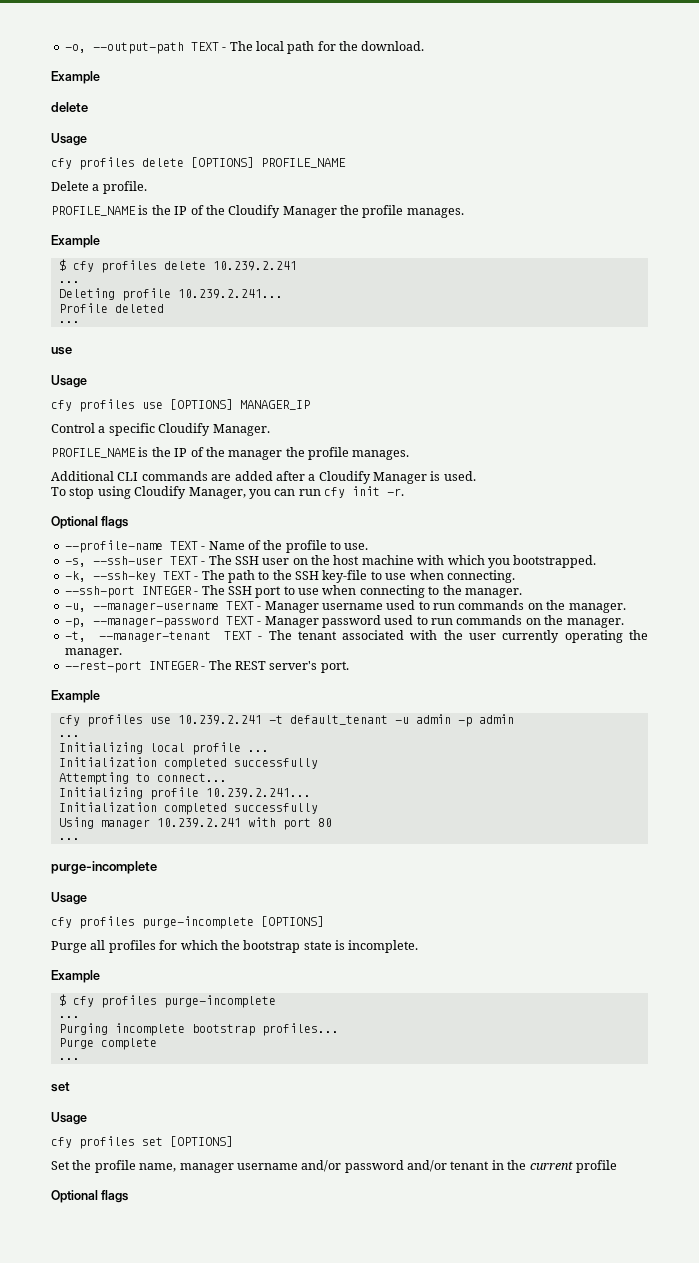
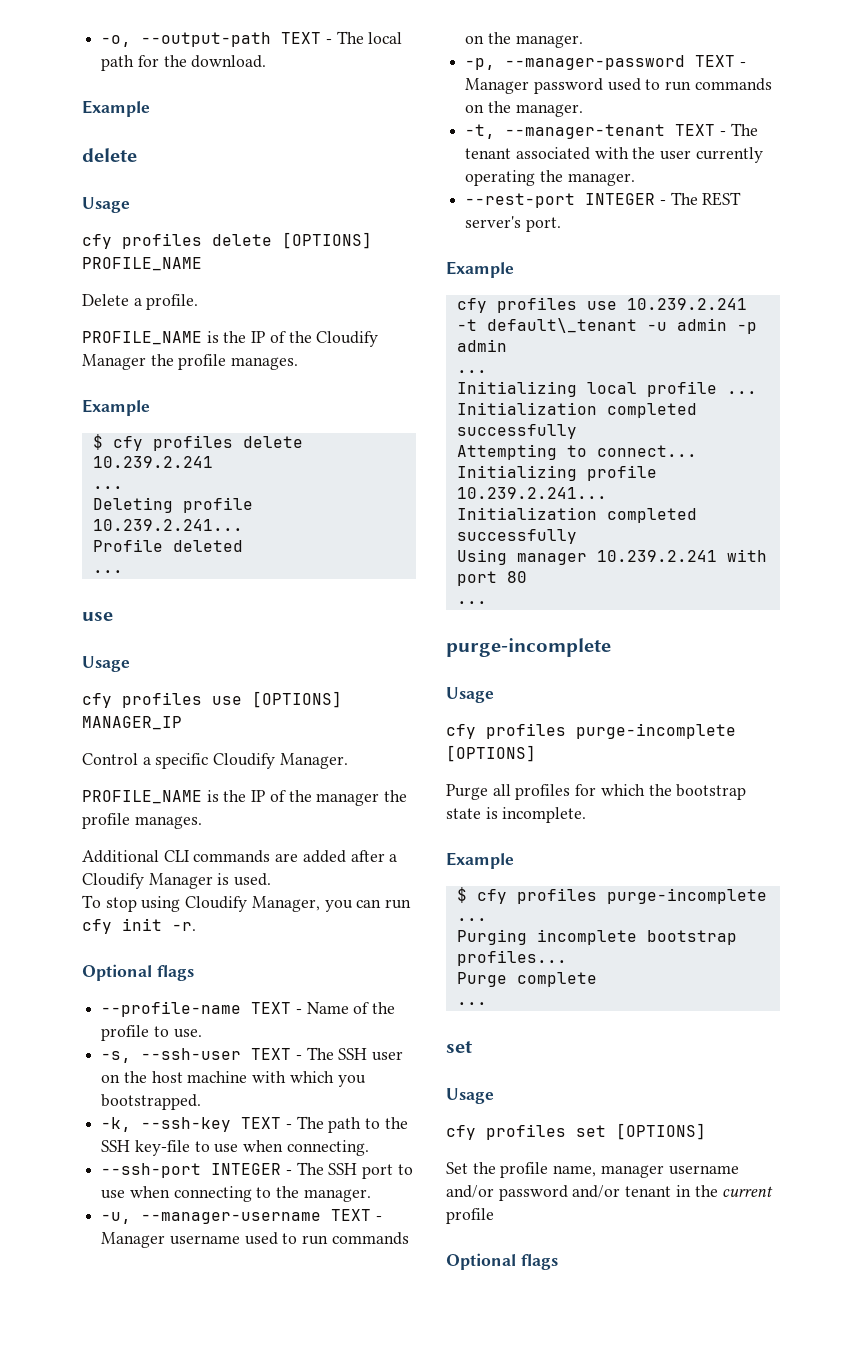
[289,715,388,725] default_tenant -> [486,318,637,333] default\_tenant

